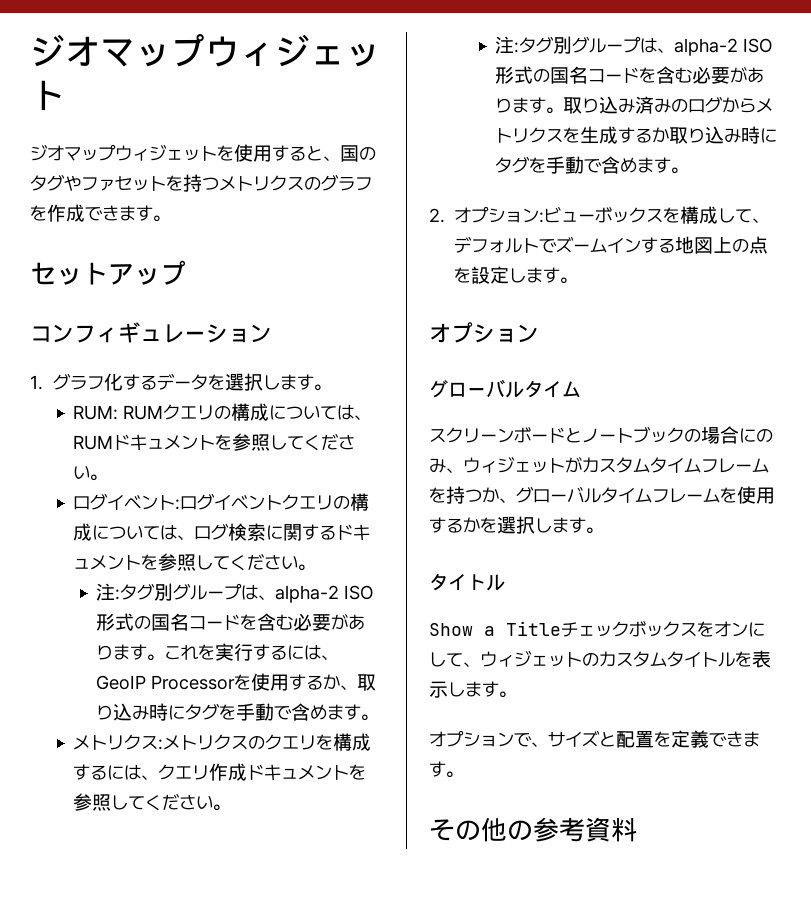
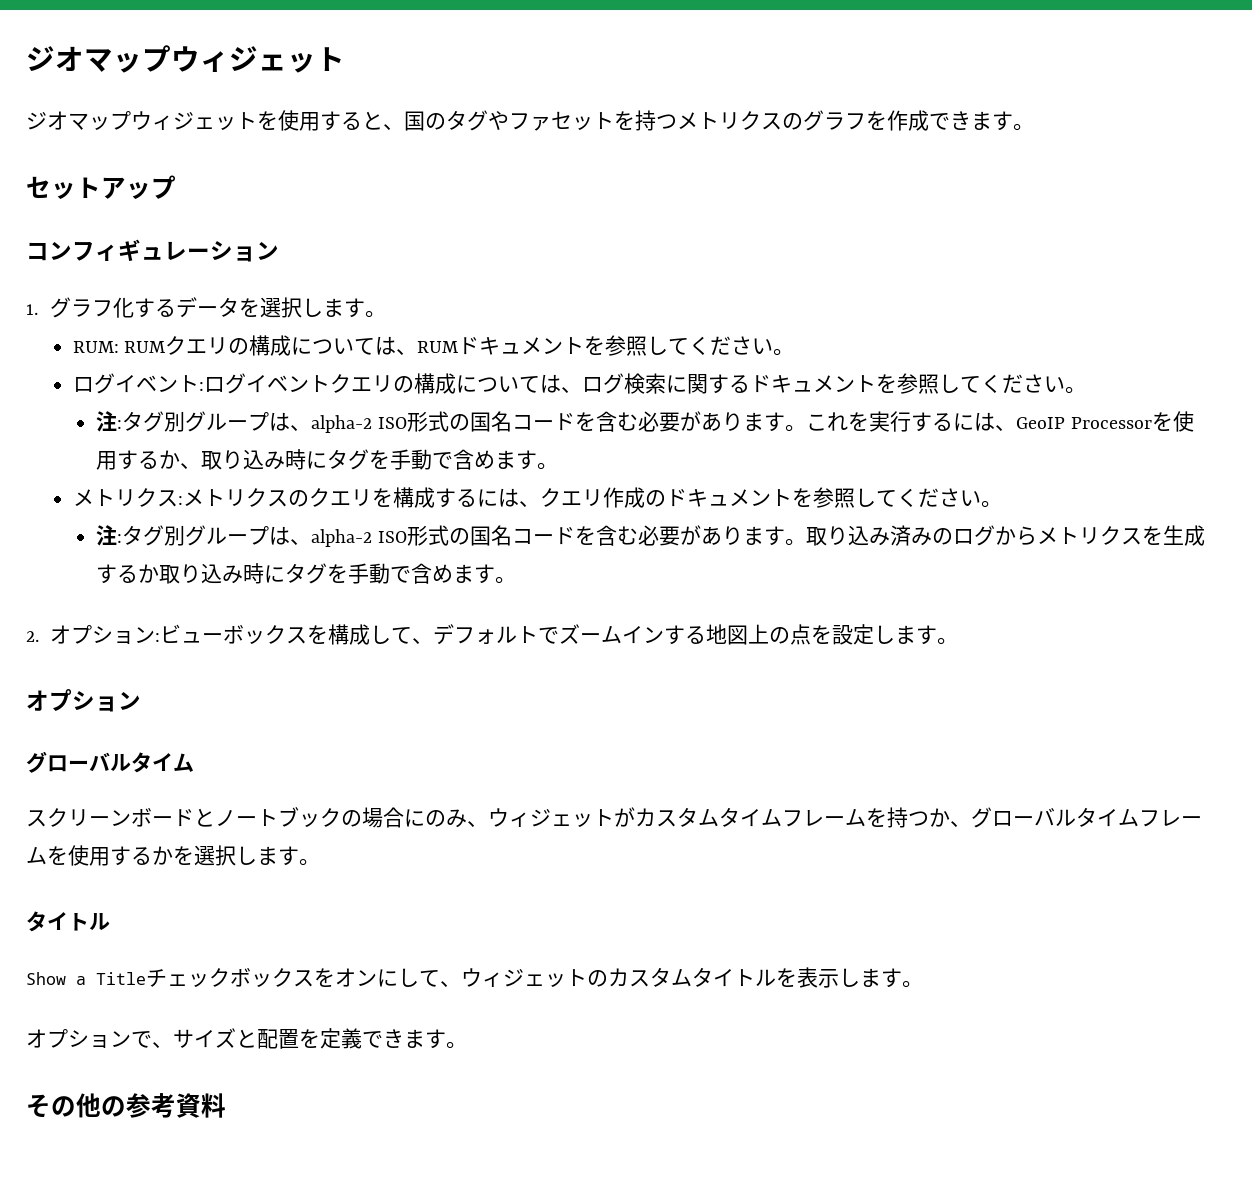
(248, 772) none -> [644,490,666,507] の

